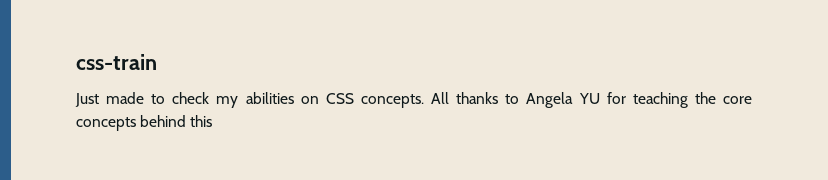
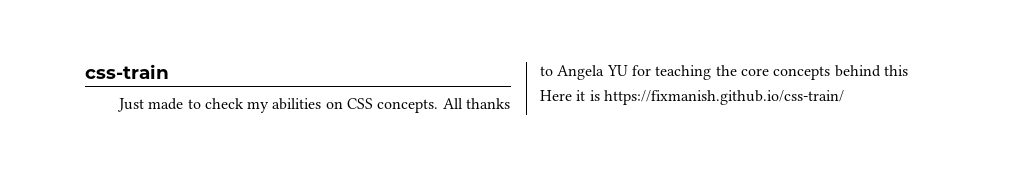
(213, 121) none -> [540,90,844,105] // Here it is https://fixmanish.github.io/css-train/

